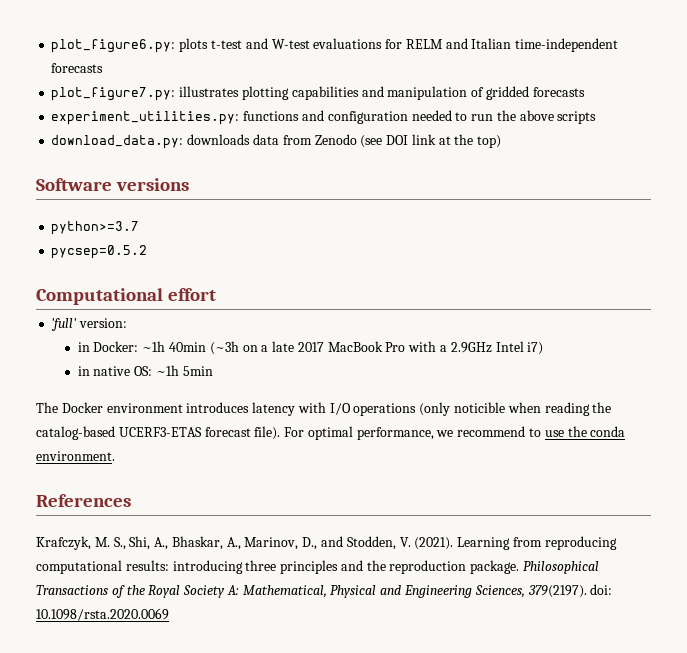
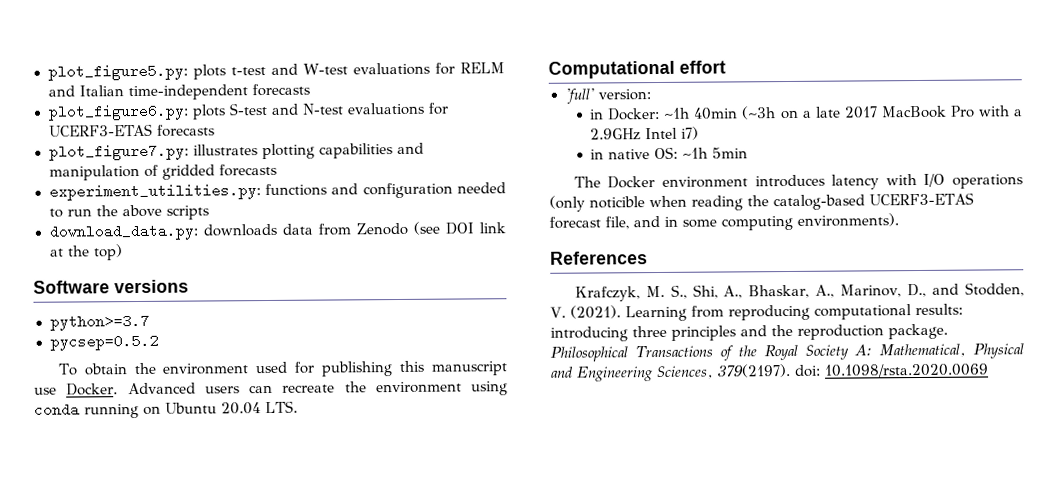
[51,39,176,53] plot_figure6.py: -> [47,63,188,81] plot_figure5.py:
(104, 68) none -> [47,102,449,121] [48,123,216,137] // plot_figure6.py: plots S-test and N-test evaluations for UCERF3-ETAS forecasts
(148, 252) none -> [57,360,508,377] [34,381,508,396] [34,400,298,419] // To obtain the environment used for publishing this manuscript use Docker. Advanced users can recreate the environment using conda running on Ubuntu 20.04 LTS.
[254,426,626,440] [36,451,115,461] file). For optimal performance, we recommend to use the conda environment. -> [605,213,899,231] file, and in some computing environments).

